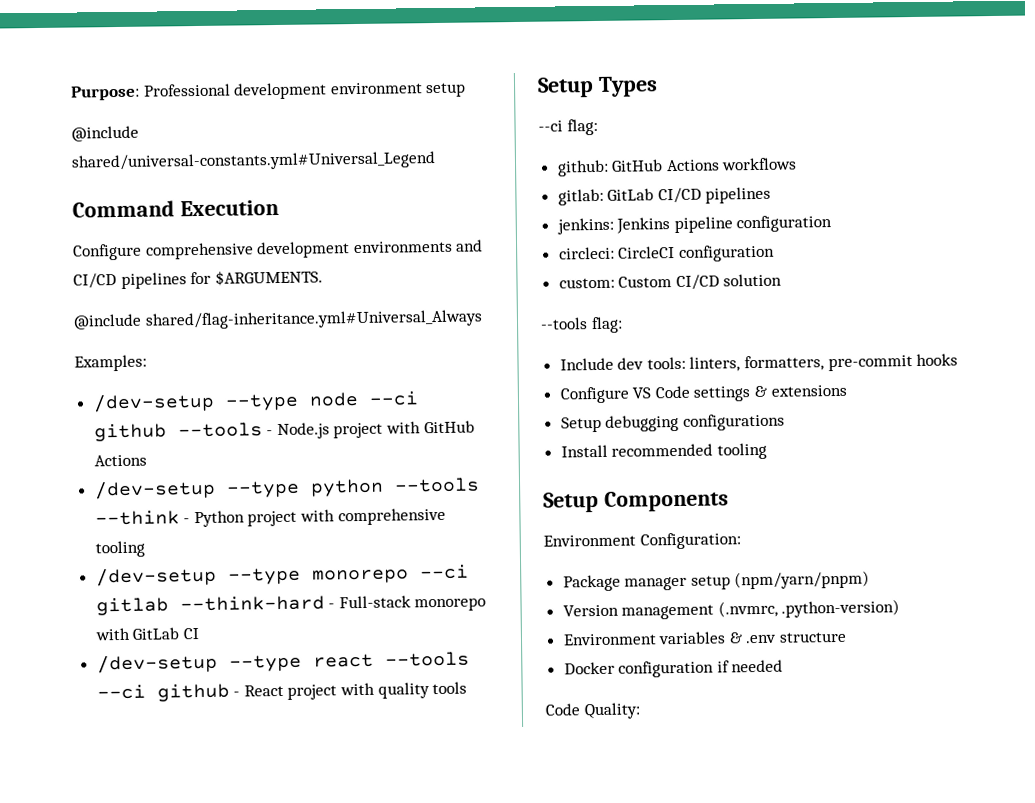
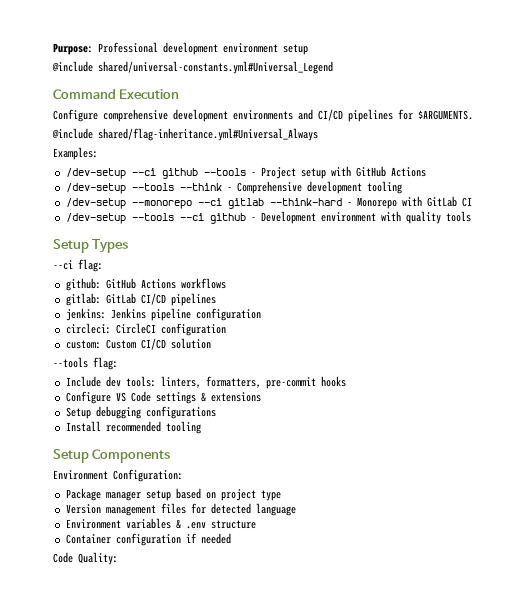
[224,392,359,411] --type node -> (126, 173) none
[276,422,384,440] Node.js project -> [260,167,326,179] Project setup
[225,478,384,498] --type python -> (126, 188) none
[193,507,446,528] Python project with comprehensive -> [236,181,362,194] Comprehensive development
[227,567,409,585] --type monorepo -> [131,200,192,209] --monorepo
[338,595,487,612] Full-stack monorepo -> [356,197,397,209] Monorepo
[228,653,374,672] --type react -> (126, 218) none
[243,684,338,700] React project -> [260,211,376,224] Development environment
[734,570,871,590] [562,599,901,620] (npm/yarn/pnpm) // Version management (.nvmrc, .python-version) -> [175,488,281,501] [65,503,296,516] based on project type // Version management files for detected language
[563,661,615,675] Docker -> [65,534,111,544] Container

